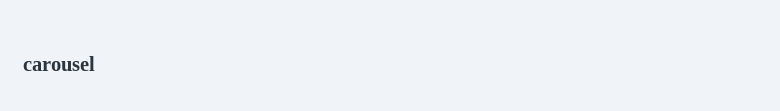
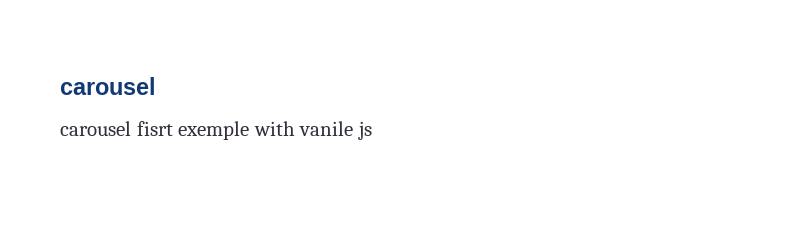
[23,56,95,71] carousel -> [60,77,156,95] [60,121,372,140] carousel // carousel fisrt exemple with vanile js

